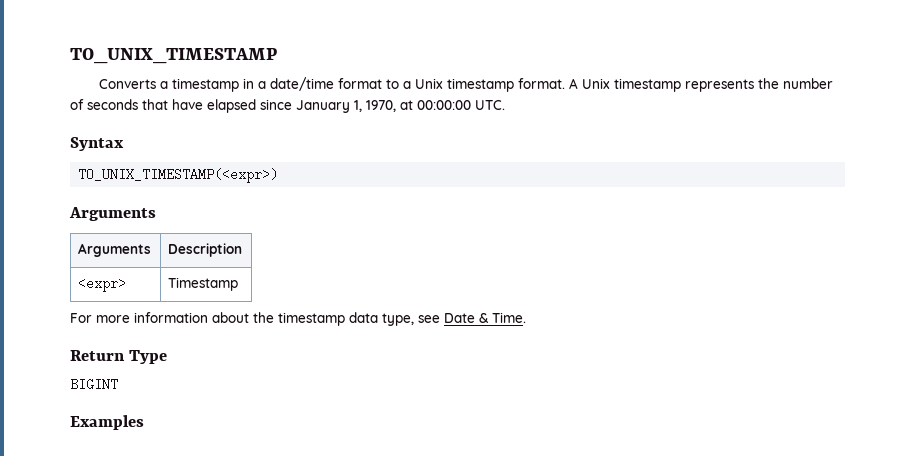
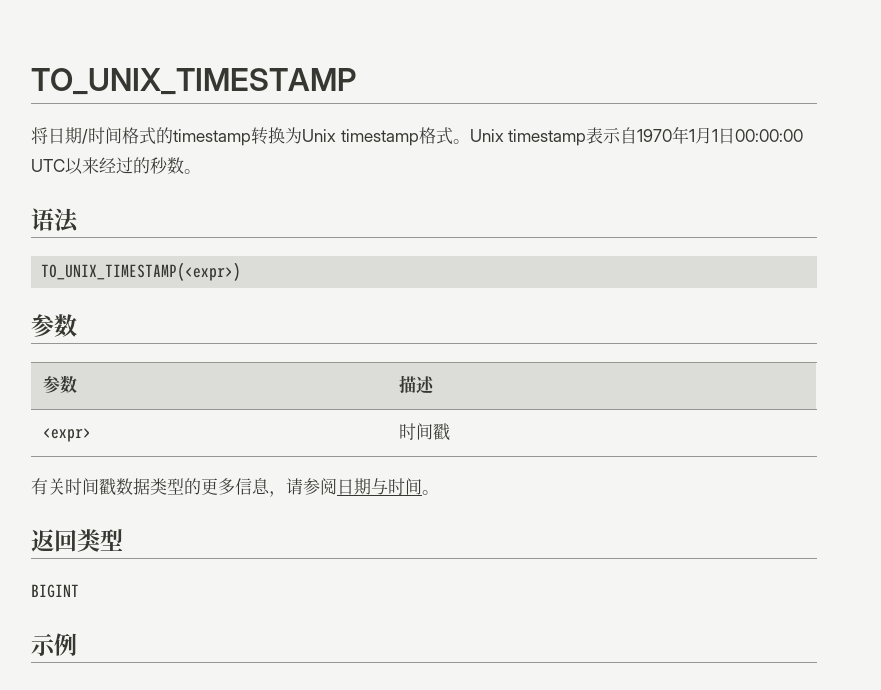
[99,77,834,92] [70,99,505,113] [70,137,124,151] [78,168,279,183] [69,207,156,221] [78,243,152,257] [168,243,243,257] [78,277,127,292] [168,277,239,291] [70,312,526,326] [70,350,167,364] Converts a timestamp in a date/time format to a Unix timestamp format. A Unix timestamp represents the number of seconds that have elapsed since January 1, 1970, at 00:00:00 UTC. // Syntax // TO_UNIX_TIMESTAMP(<expr>) // Arguments // Arguments | Description // <expr> | Timestamp // For more information about the timestamp data type, see Date & Time. // Return Type -> [31,126,804,146] [31,157,201,175] [31,208,79,233] [41,262,242,281] [31,314,77,337] [43,375,78,394] [399,375,436,394] [43,428,92,442] [399,423,451,441] [31,478,439,497] [31,529,123,552] 将日期/时间格式的timestamp转换为Unix timestamp格式。Unix timestamp表示自1970年1月1日00:00:00 UTC以来经过的秒数。 // 语法 // TO_UNIX_TIMESTAMP(<expr>) // 参数 // 参数 | 描述 // <expr> | 时间戳 // 有关时间戳数据类型的更多信息，请参阅日期与时间。 // 返回类型
[70,415,144,430] Examples -> [31,633,77,656] 示例

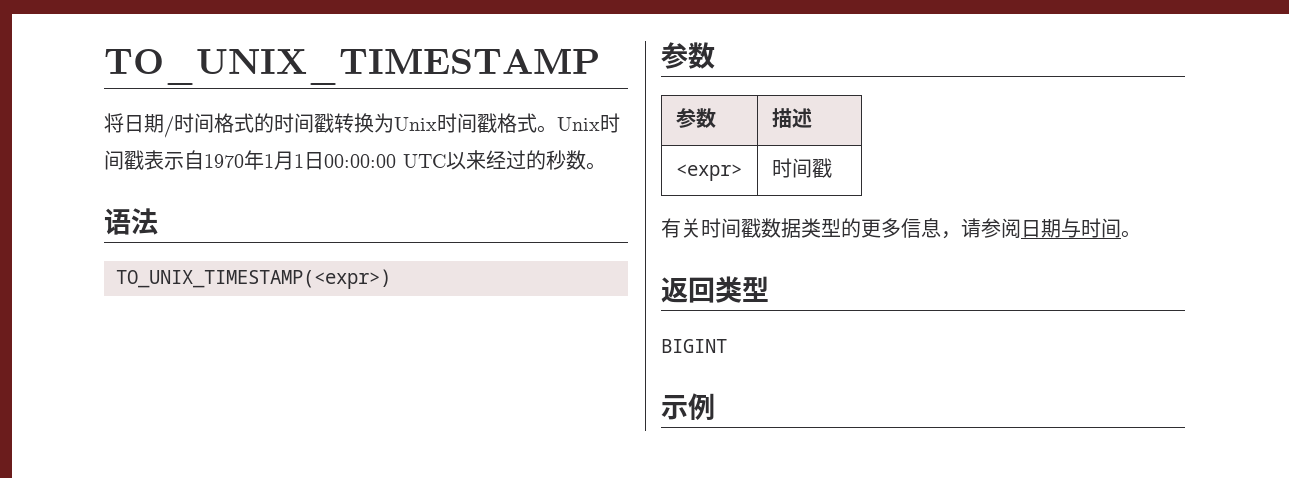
[173,129,251,146] timestamp -> [274,113,334,133] 时间戳
[340,129,419,146] timestamp -> [437,113,497,133] 时间戳
[508,129,587,146] timestamp -> [600,113,620,133] [104,150,144,170] 时间戳

